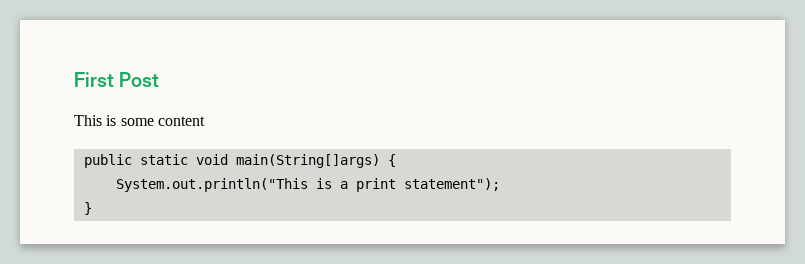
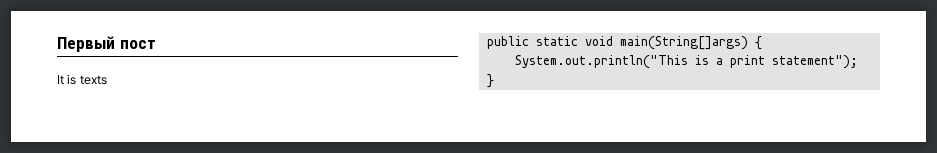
[74,72,160,87] [74,115,205,126] First Post // This is some content -> [57,36,156,52] [57,74,107,85] Первый пост // It is texts

